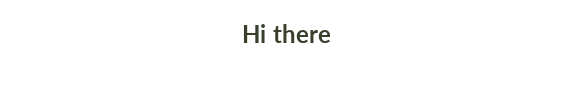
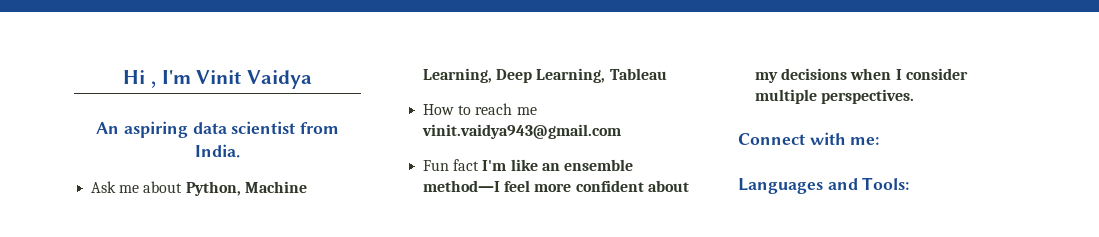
[272,24,331,43] there -> [150,70,312,89] [96,121,339,138] [195,144,240,158] [91,181,307,196] [423,68,667,83] [423,103,537,115] [422,124,622,139] [423,159,633,171] [423,180,689,192] [755,68,968,83] [755,89,915,104] [738,132,880,145] [738,177,910,194] , I'm Vinit Vaidya // An aspiring data scientist from India. // Ask me about Python, Machine Learning, Deep Learning, Tableau // How to reach me vinit.vaidya943@gmail.com // Fun fact I'm like an ensemble method—I feel more confident about my decisions when I consider multiple perspectives. // Connect with me: // Languages and Tools:

